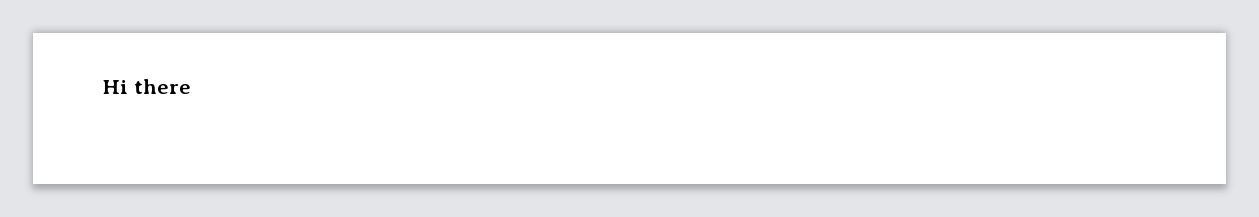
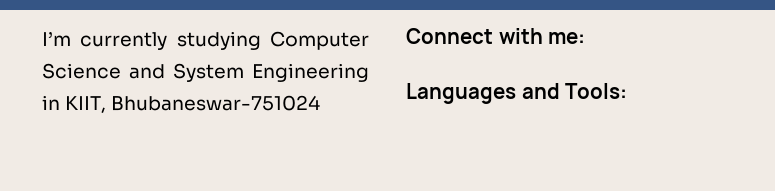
[103,79,191,94] Hi there -> [42,31,369,50] [42,63,369,82] [42,95,321,113] [406,28,586,44] [406,83,628,104] I’m currently studying Computer Science and System Engineering in KIIT, Bhubaneswar-751024 // Connect with me: // Languages and Tools:

